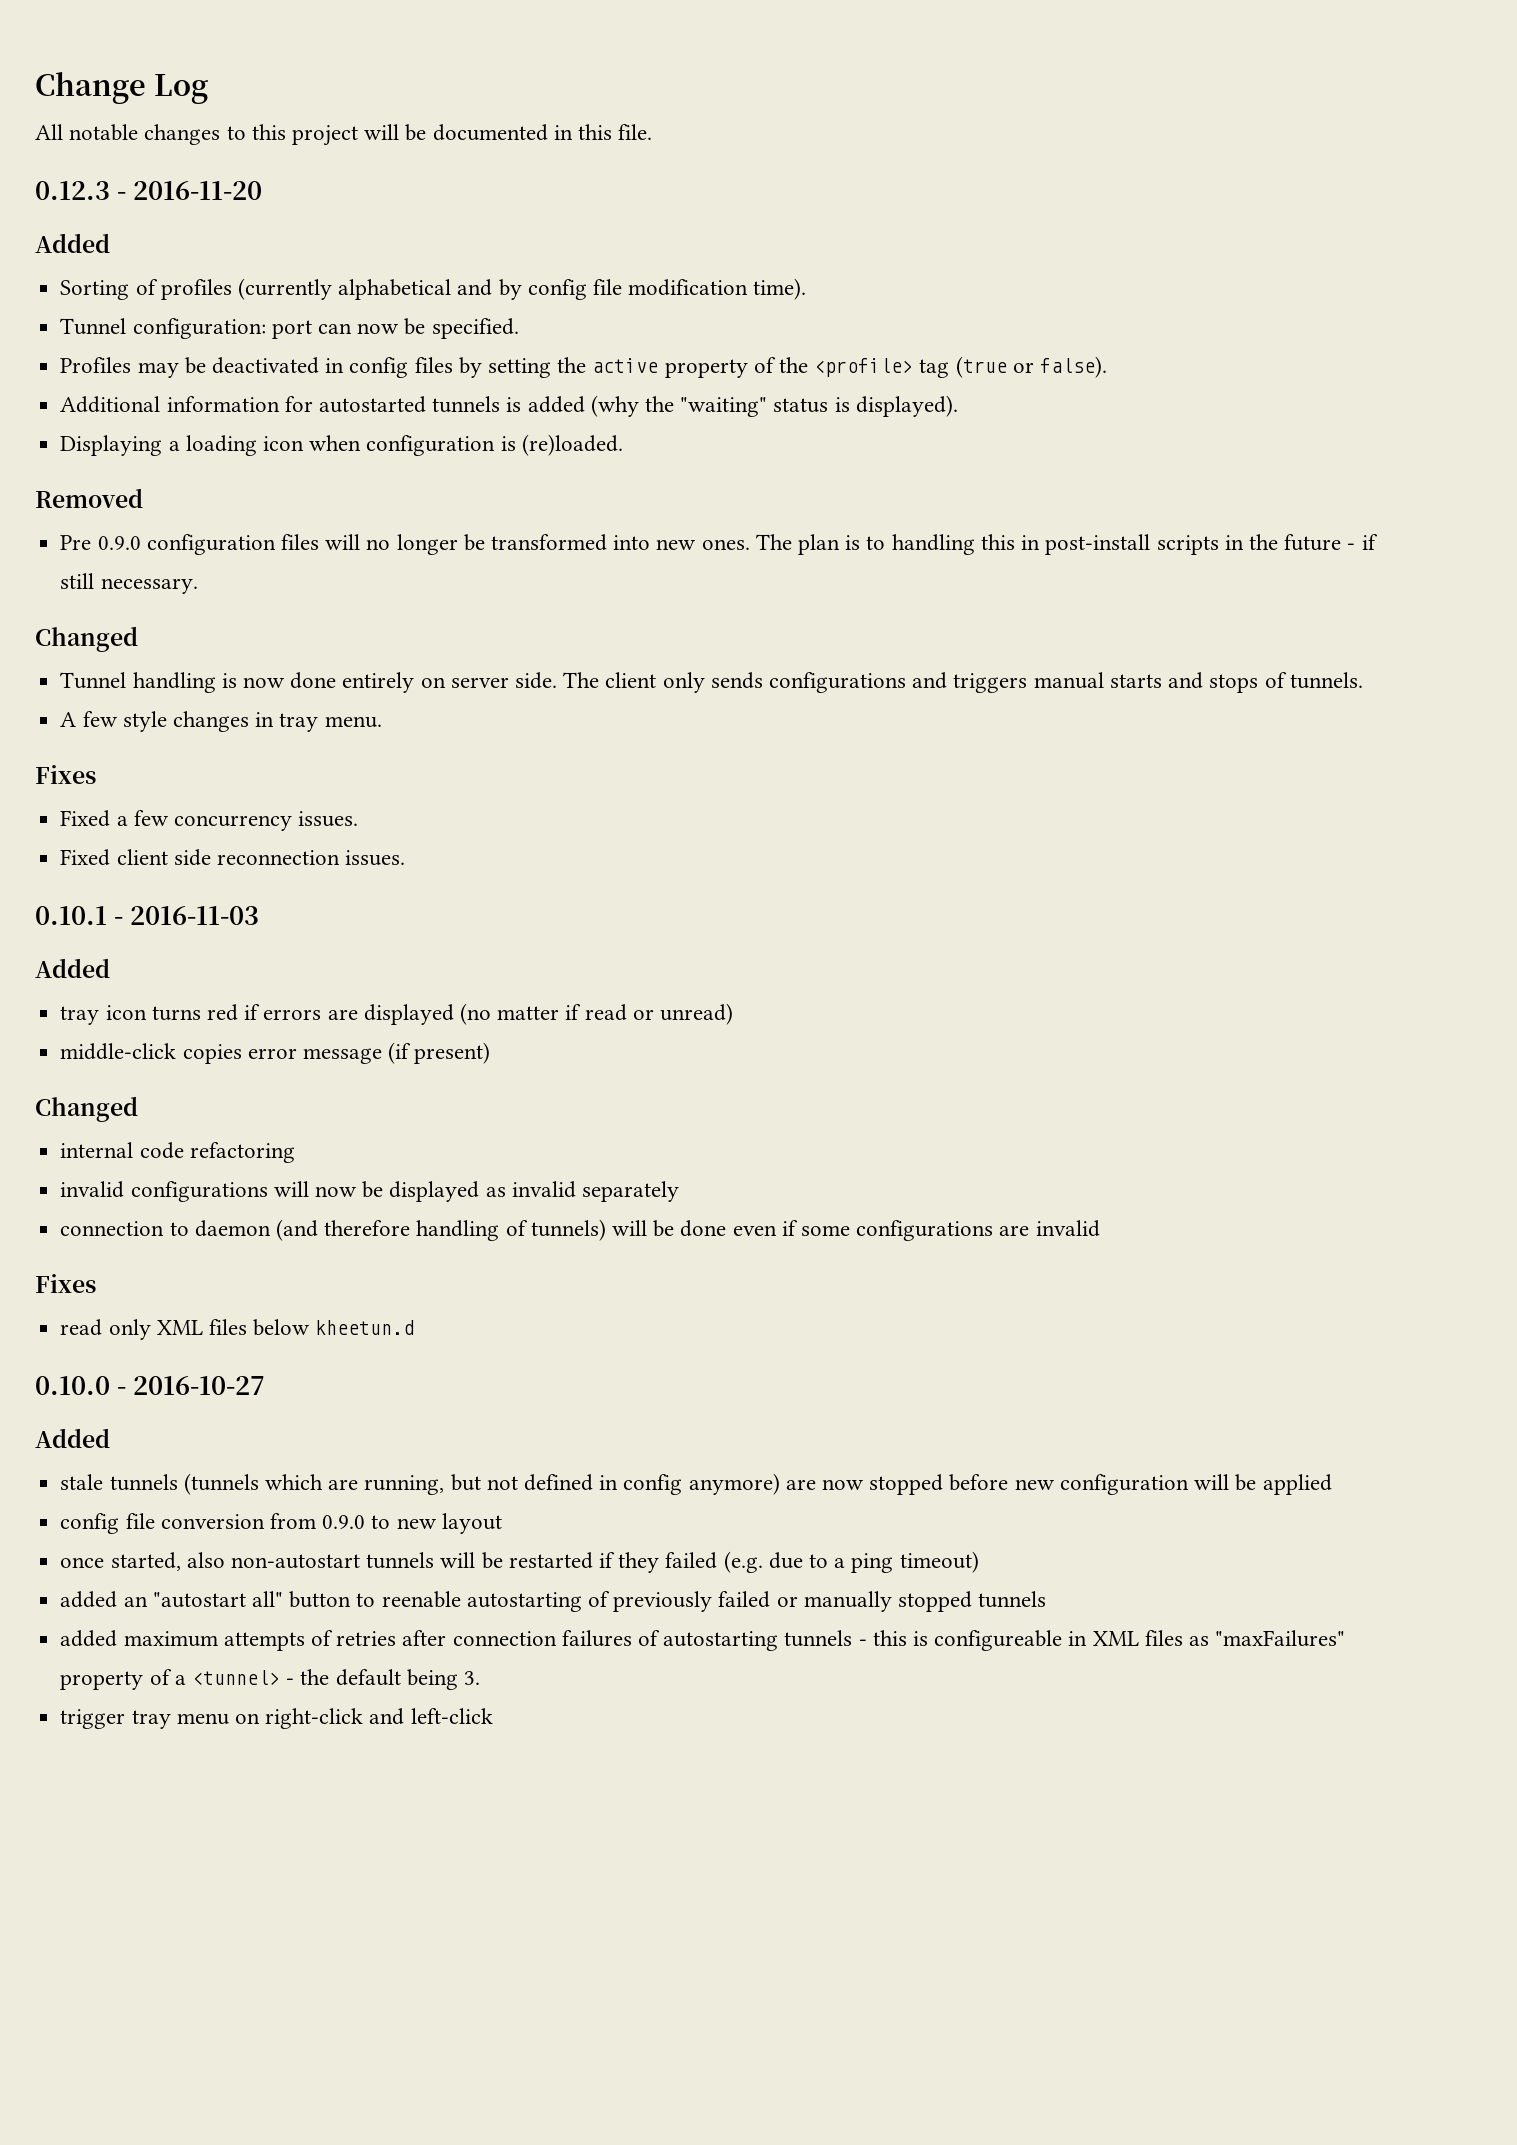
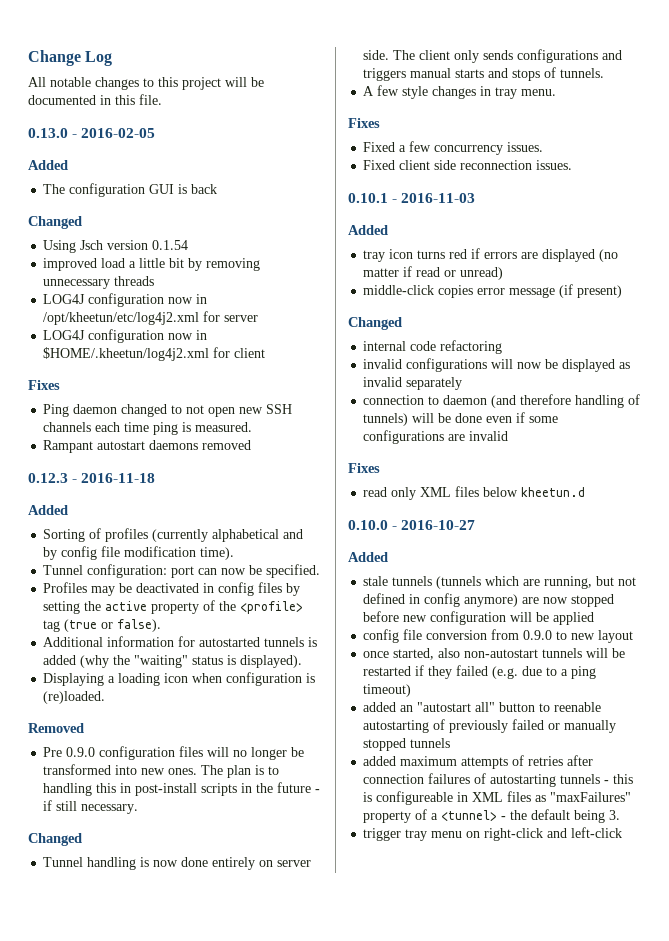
(653, 132) none -> [28,128,156,138] [28,160,68,170] [43,183,218,197] [28,216,82,229] [43,240,189,253] [43,258,261,271] [43,276,155,289] [43,293,208,307] [43,311,259,325] [43,329,208,343] [43,347,266,361] [28,380,60,390] [43,404,293,417] [43,422,253,435] [43,440,252,453] // 0.13.0 - 2016-02-05 // Added // The configuration GUI is back // Changed // Using Jsch version 0.1.54 // improved load a little bit by removing unnecessary threads // LOG4J configuration now in /opt/kheetun/etc/log4j2.xml for server // LOG4J configuration now in $HOME/.kheetun/log4j2.xml for client // Fixes // Ping daemon changed to not open new SSH channels each time ping is measured. // Rampant autostart daemons removed
[132,181,262,200] 2016-11-20 -> [81,473,156,483] 2016-11-18

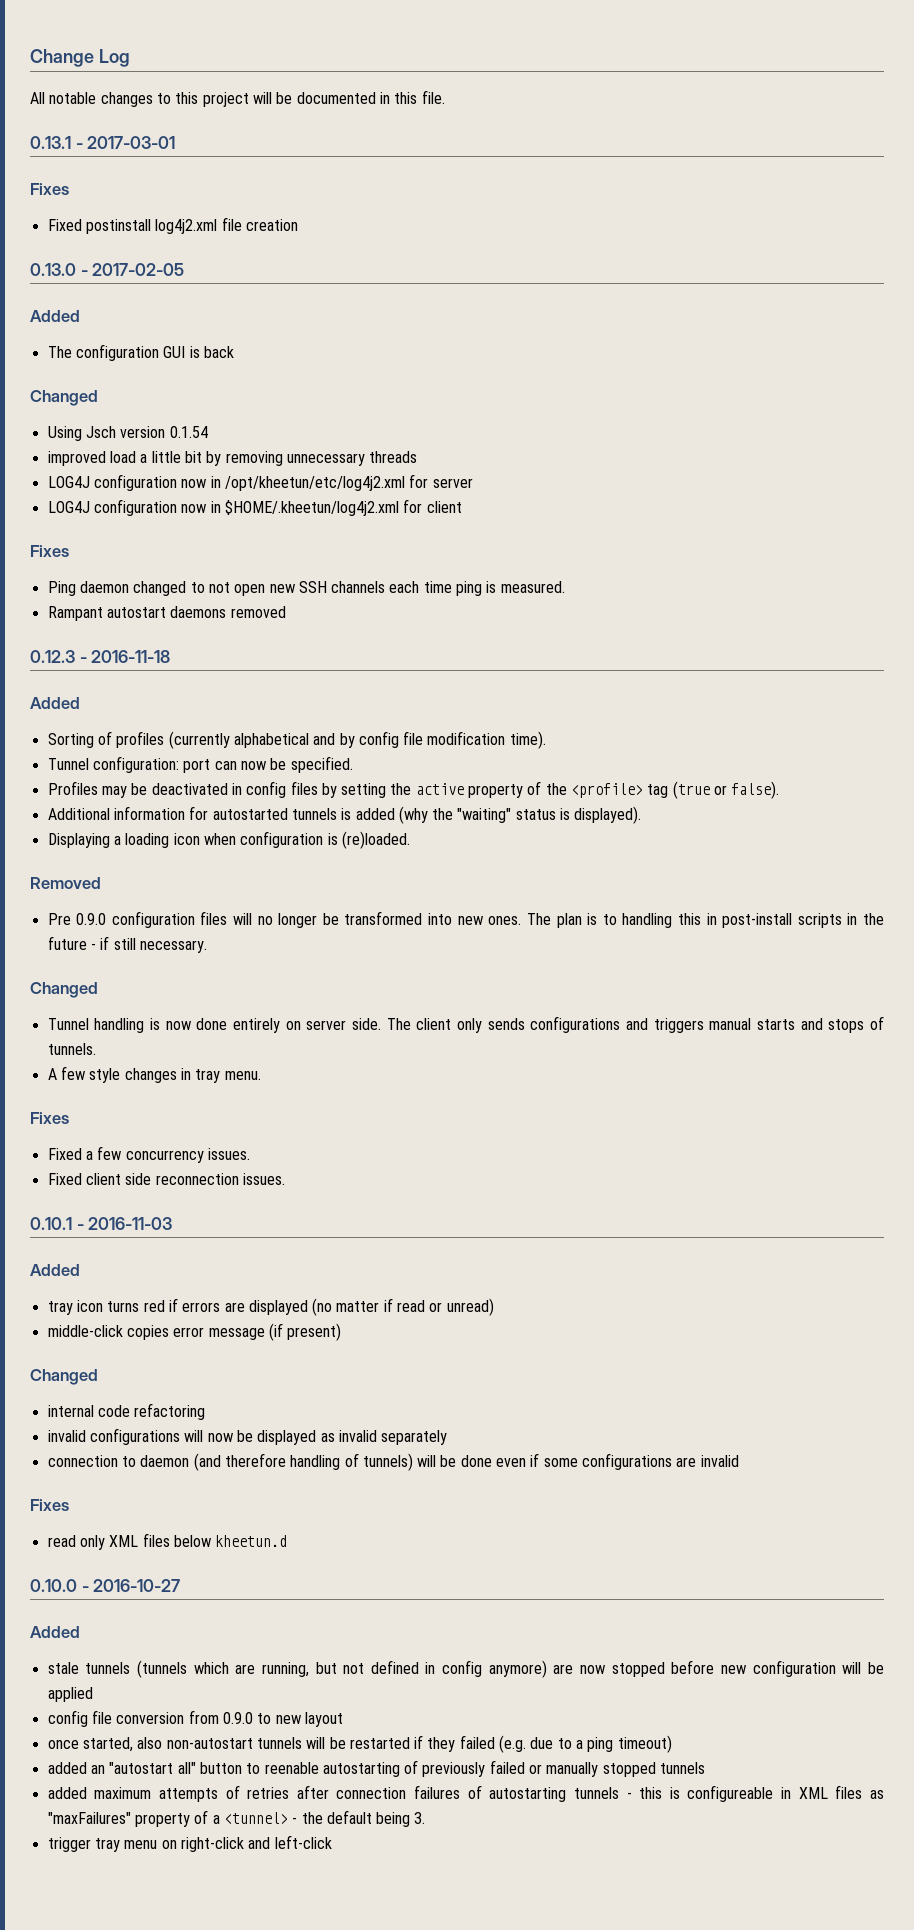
(162, 99) none -> [30,136,176,149] [30,183,69,195] [47,217,298,234] // 0.13.1 - 2017-03-01 // Fixes // Fixed postinstall log4j2.xml file creation
[81,128,156,138] 2016-02-05 -> [92,263,185,276] 2017-02-05

